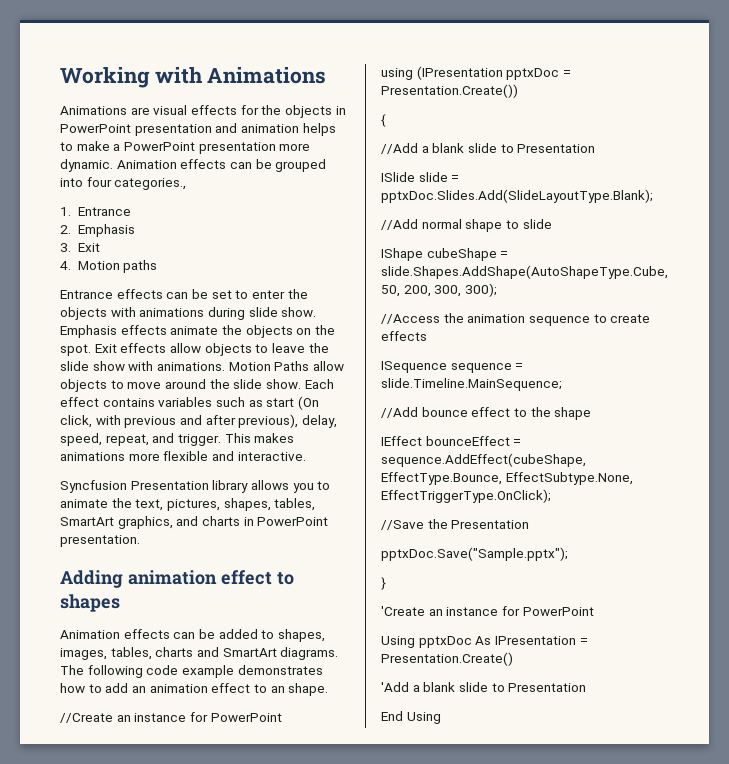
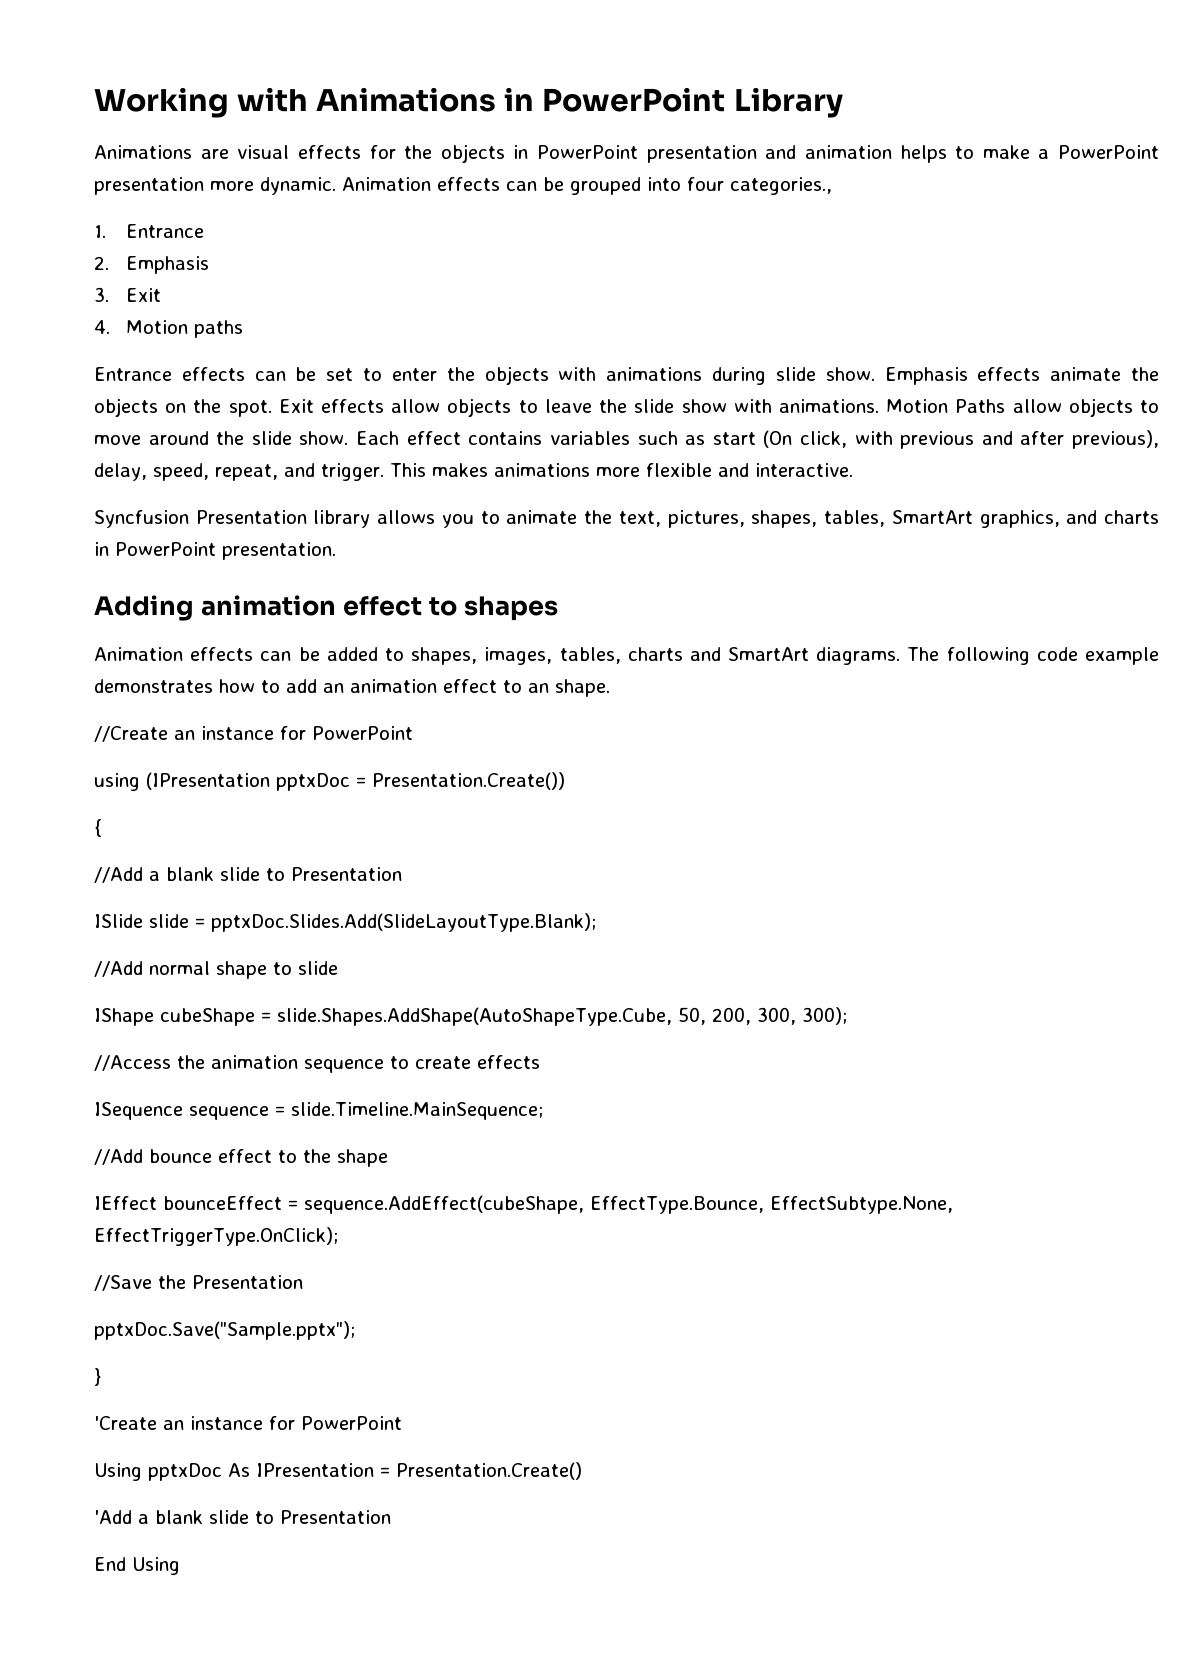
(327, 75) none -> [504,87,843,118] in PowerPoint Library

